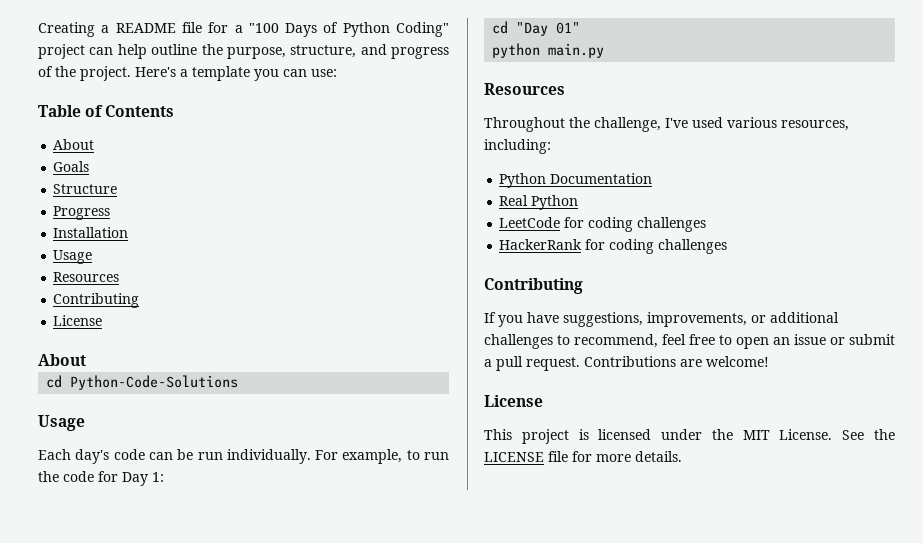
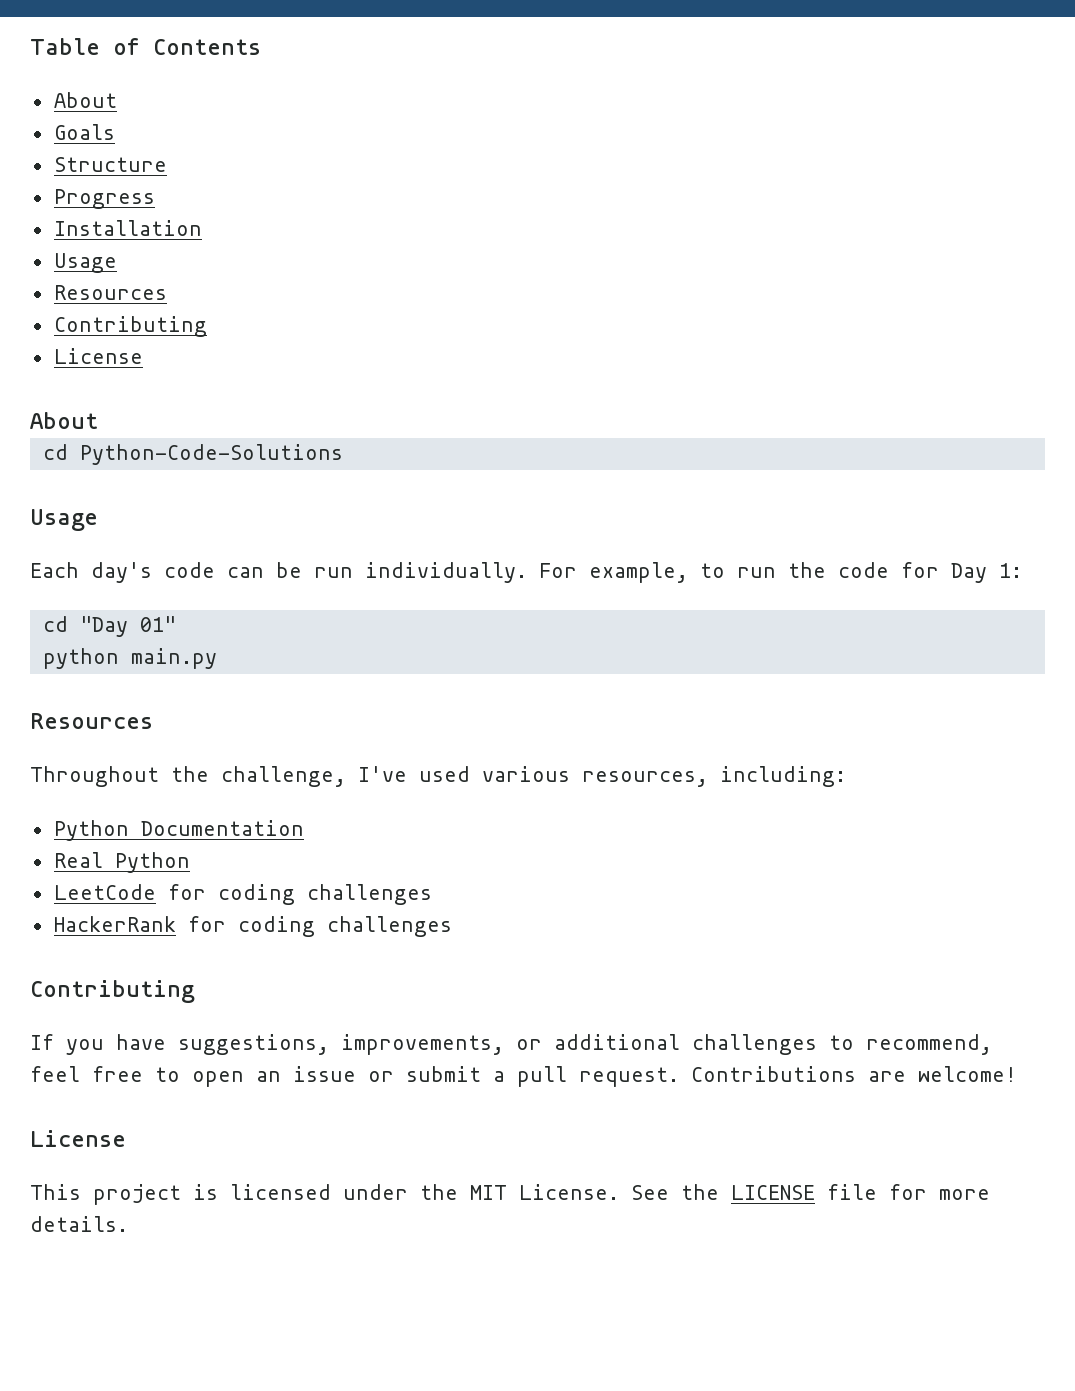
[38,22,450,37] [38,44,449,59] [38,66,337,81] Creating a README file for a "100 Days of Python Coding" project can help outline the purpose, structure, and progress of the project. Here's a template you can use: // -> (30, 46) none

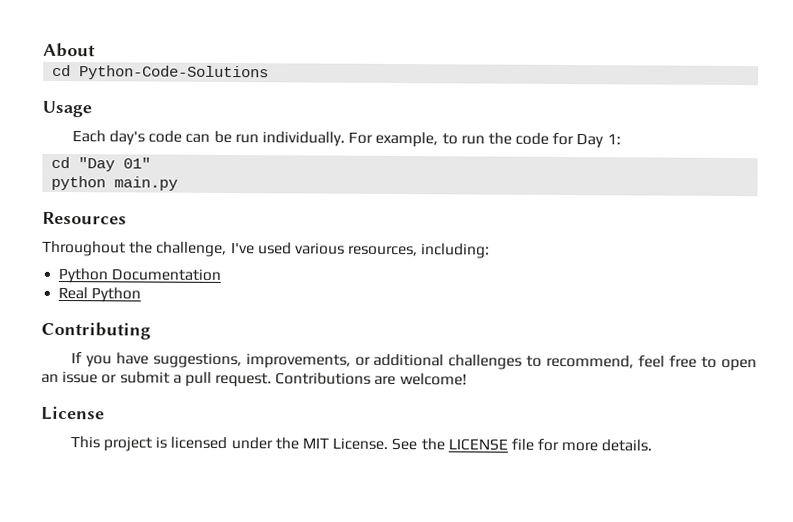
[30,38,261,55] [53,92,117,108] [53,124,115,140] [53,157,167,172] [53,189,155,209] [53,220,202,236] [53,253,117,273] [53,285,167,300] [53,316,207,337] [53,348,143,364] Table of Contents // About // Goals // Structure // Progress // Installation // Usage // Resources // Contributing // License // -> (43, 50) none
[53,884,432,905] [53,916,452,937] // LeetCode for coding challenges // HackerRank for coding challenges -> (142, 295) none

